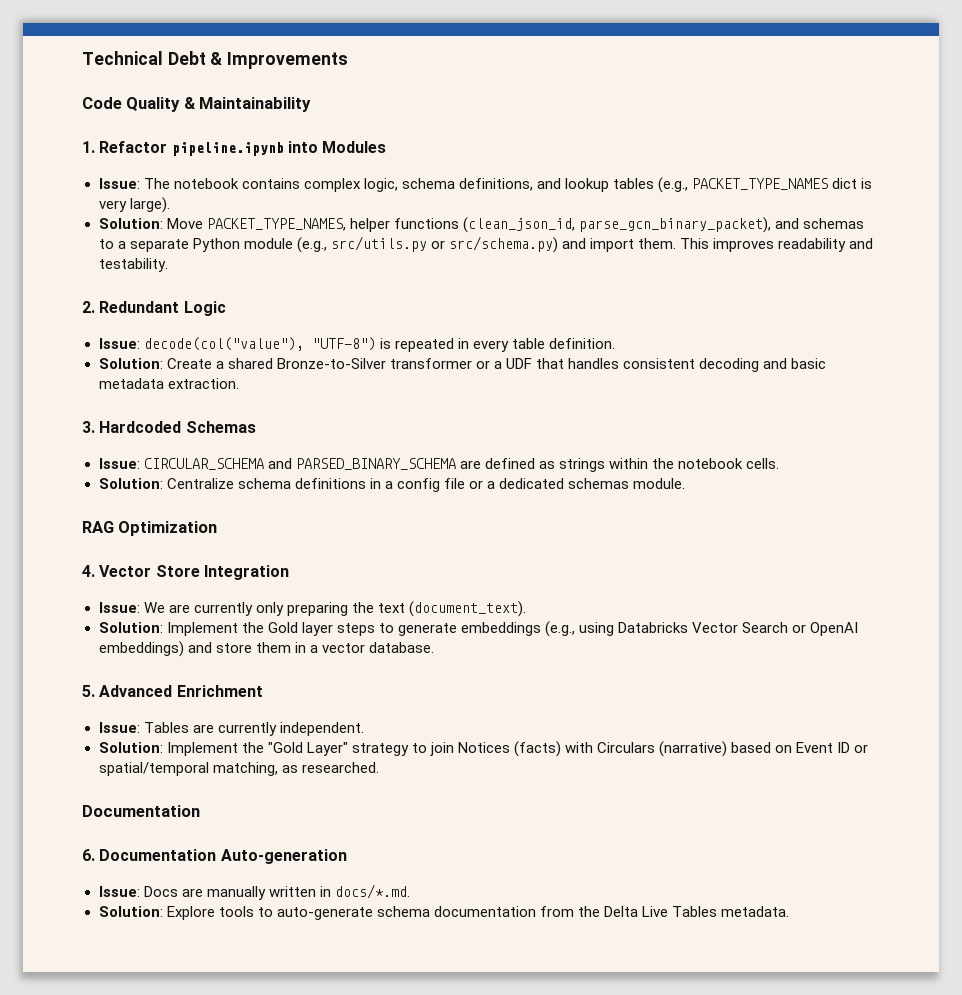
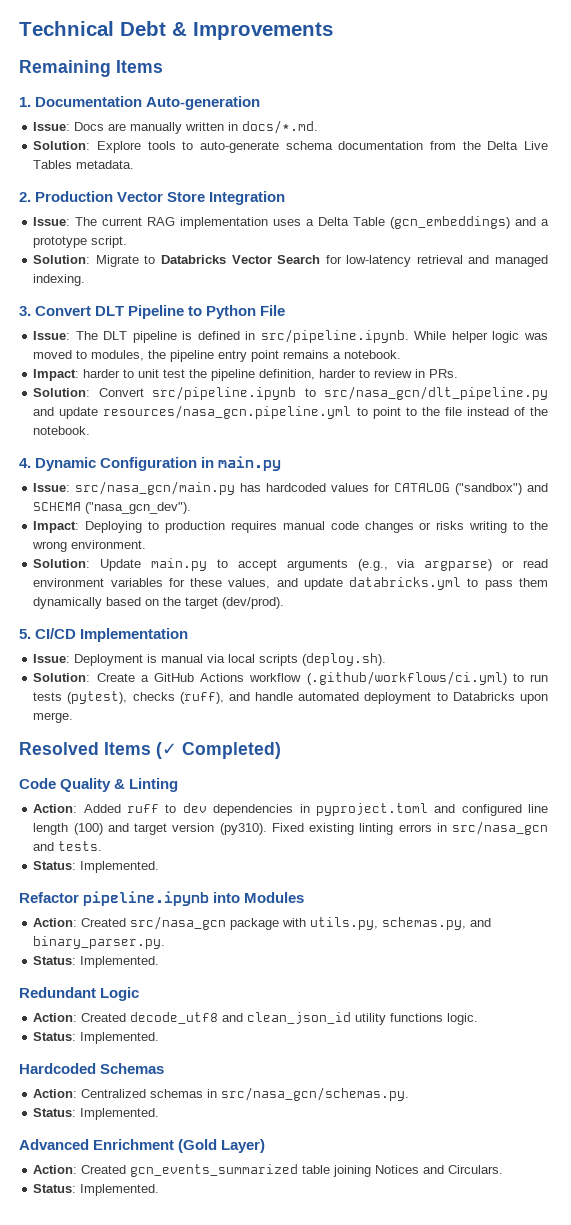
[82,97,312,112] [82,141,387,156] [98,177,873,193] [98,197,170,213] [98,217,864,233] [98,236,874,253] [98,258,168,272] [82,301,226,316] [98,337,615,352] [98,358,827,372] [98,378,239,389] [82,421,256,433] [98,458,780,472] [98,478,686,492] [82,521,218,536] [82,565,289,580] [98,601,526,617] [98,621,859,637] [98,641,434,657] [82,685,263,697] [98,722,364,736] [98,741,869,757] [98,762,379,776] [82,805,200,817] [82,849,95,861] Code Quality & Maintainability // 1. Refactor pipeline.ipynb into Modules // Issue: The notebook contains complex logic, schema definitions, and lookup tables (e.g., PACKET_TYPE_NAMES dict is very large). // Solution: Move PACKET_TYPE_NAMES, helper functions (clean_json_id, parse_gcn_binary_packet), and schemas to a separate Python module (e.g., src/utils.py or src/schema.py) and import them. This improves readability and testability. // 2. Redundant Logic // Issue: decode(col("value"), "UTF-8") is repeated in every table definition. // Solution: Create a shared Bronze-to-Silver transformer or a UDF that handles consistent decoding and basic metadata extraction. // 3. Hardcoded Schemas // Issue: CIRCULAR_SCHEMA and PARSED_BINARY_SCHEMA are defined as strings within the notebook cells. // Solution: Centralize schema definitions in a config file or a dedicated schemas module. // RAG Optimization // 4. Vector Store Integration // Issue: We are currently only preparing the text (document_text). // Solution: Implement the Gold layer steps to generate embeddings (e.g., using Databricks Vector Search or OpenAI embeddings) and store them in a vector database. // 5. Advanced Enrichment // Issue: Tables are currently independent. // Solution: Implement the "Gold Layer" strategy to join Notices (facts) with Circulars (narrative) based on Event ID or spatial/temporal matching, as researched. // Documentation // 6. -> [19,60,163,77] [19,97,31,107] Remaining Items // 1.
(790, 911) none -> [19,191,286,205] [33,216,550,229] [33,236,128,248] [33,255,548,267] [33,274,86,286] [19,305,286,319] [33,329,548,343] [33,350,402,362] [33,369,459,381] [33,386,548,400] [33,405,548,419] [33,426,91,435] [19,456,282,471] [33,481,548,495] [33,502,192,514] [33,521,548,533] [32,540,147,552] [33,558,548,571] [33,577,548,590] [33,597,285,609] [19,628,189,642] [33,653,387,666] [33,671,548,685] [33,691,549,704] [33,712,74,723] [19,742,281,759] [19,778,179,792] [33,803,548,816] [33,821,548,835] [33,841,103,851] [33,861,160,873] [19,891,305,906] [33,916,492,930] [33,936,166,949] [33,956,160,968] [19,987,140,1001] [33,1012,479,1025] [33,1032,160,1044] [19,1063,165,1074] [33,1087,410,1101] [33,1108,160,1120] [19,1139,266,1153] [33,1164,504,1177] [33,1184,160,1196] // 2. Production Vector Store Integration // Issue: The current RAG implementation uses a Delta Table (gcn_embeddings) and a prototype script. // Solution: Migrate to Databricks Vector Search for low-latency retrieval and managed indexing. // 3. Convert DLT Pipeline to Python File // Issue: The DLT pipeline is defined in src/pipeline.ipynb. While helper logic was moved to modules, the pipeline entry point remains a notebook. // Impact: harder to unit test the pipeline definition, harder to review in PRs. // Solution: Convert src/pipeline.ipynb to src/nasa_gcn/dlt_pipeline.py and update resources/nasa_gcn.pipeline.yml to point to the file instead of the notebook. // 4. Dynamic Configuration in main.py // Issue: src/nasa_gcn/main.py has hardcoded values for CATALOG ("sandbox") and SCHEMA ("nasa_gcn_dev"). // Impact: Deploying to production requires manual code changes or risks writing to the wrong environment. // Solution: Update main.py to accept arguments (e.g., via argparse) or read environment variables for these values, and update databricks.yml to pass them dynamically based on the target (dev/prod). // 5. CI/CD Implementation // Issue: Deployment is manual via local scripts (deploy.sh). // Solution: Create a GitHub Actions workflow (.github/workflows/ci.yml) to run tests (pytest), checks (ruff), and handle automated deployment to Databricks upon merge. // Resolved Items (✓ Completed) // Code Quality & Linting // Action: Added ruff to dev dependencies in pyproject.toml and configured line length (100) and target version (py310). Fixed existing linting errors in src/nasa_gcn and tests. // Status: Implemented. // Refactor pipeline.ipynb into Modules // Action: Created src/nasa_gcn package with utils.py, schemas.py, and binary_parser.py. // Status: Implemented. // Redundant Logic // Action: Created decode_utf8 and clean_json_id utility functions logic. // Status: Implemented. // Hardcoded Schemas // Action: Centralized schemas in src/nasa_gcn/schemas.py. // Status: Implemented. // Advanced Enrichment (Gold Layer) // Action: Created gcn_events_summarized table joining Notices and Circulars. // Status: Implemented.

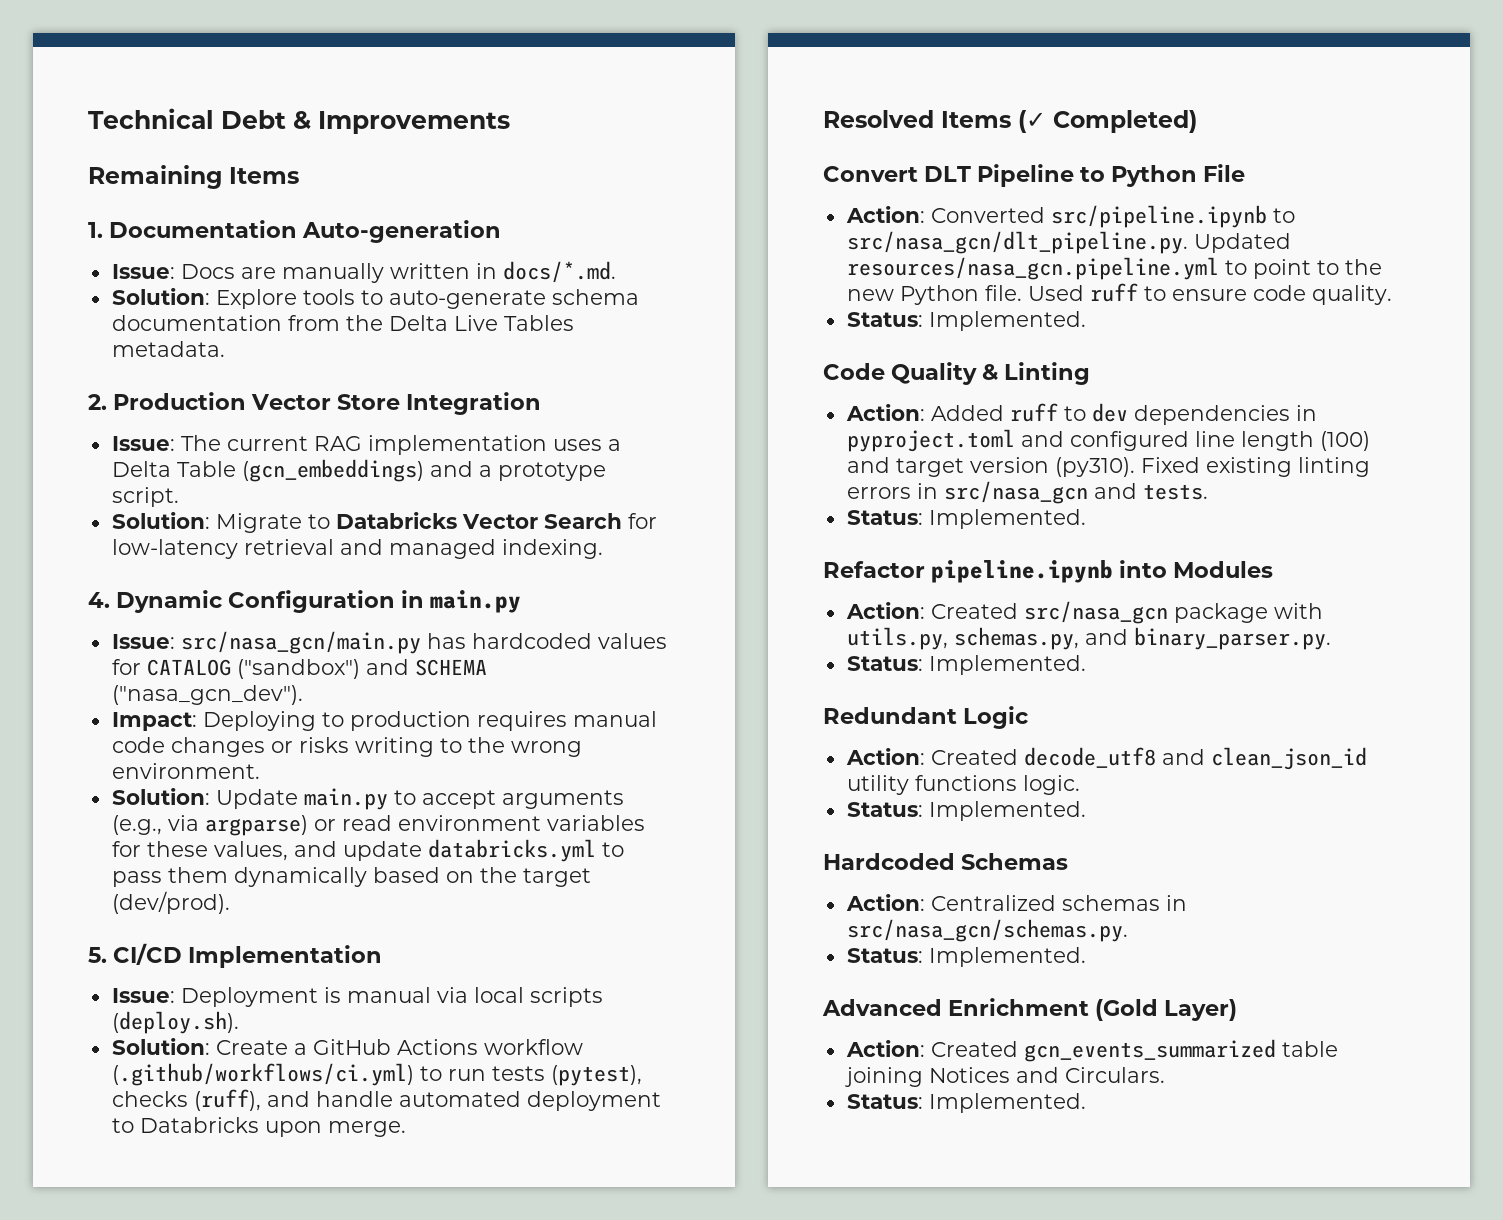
[19,305,286,319] [33,329,548,343] [33,350,402,362] [33,369,459,381] [33,386,548,400] [33,405,548,419] [33,426,91,435] // 3. Convert DLT Pipeline to Python File // Issue: The DLT pipeline is defined in src/pipeline.ipynb. While helper logic was moved to modules, the pipeline entry point remains a notebook. // Impact: harder to unit test the pipeline definition, harder to review in PRs. // Solution: Convert src/pipeline.ipynb to src/nasa_gcn/dlt_pipeline.py and update resources/nasa_gcn.pipeline.yml to point to the file instead of the notebook. -> (603, 549) none
(281, 750) none -> [823,164,1246,187] [845,205,1295,228] [846,231,1291,254] [846,257,1382,280] [846,283,1392,305] [846,311,1086,331] // Convert DLT Pipeline to Python File // Action: Converted src/pipeline.ipynb to src/nasa_gcn/dlt_pipeline.py. Updated resources/nasa_gcn.pipeline.yml to point to the new Python file. Used ruff to ensure code quality. // Status: Implemented.

